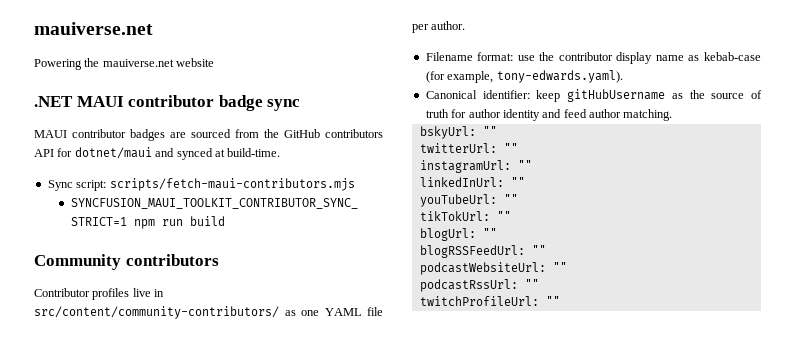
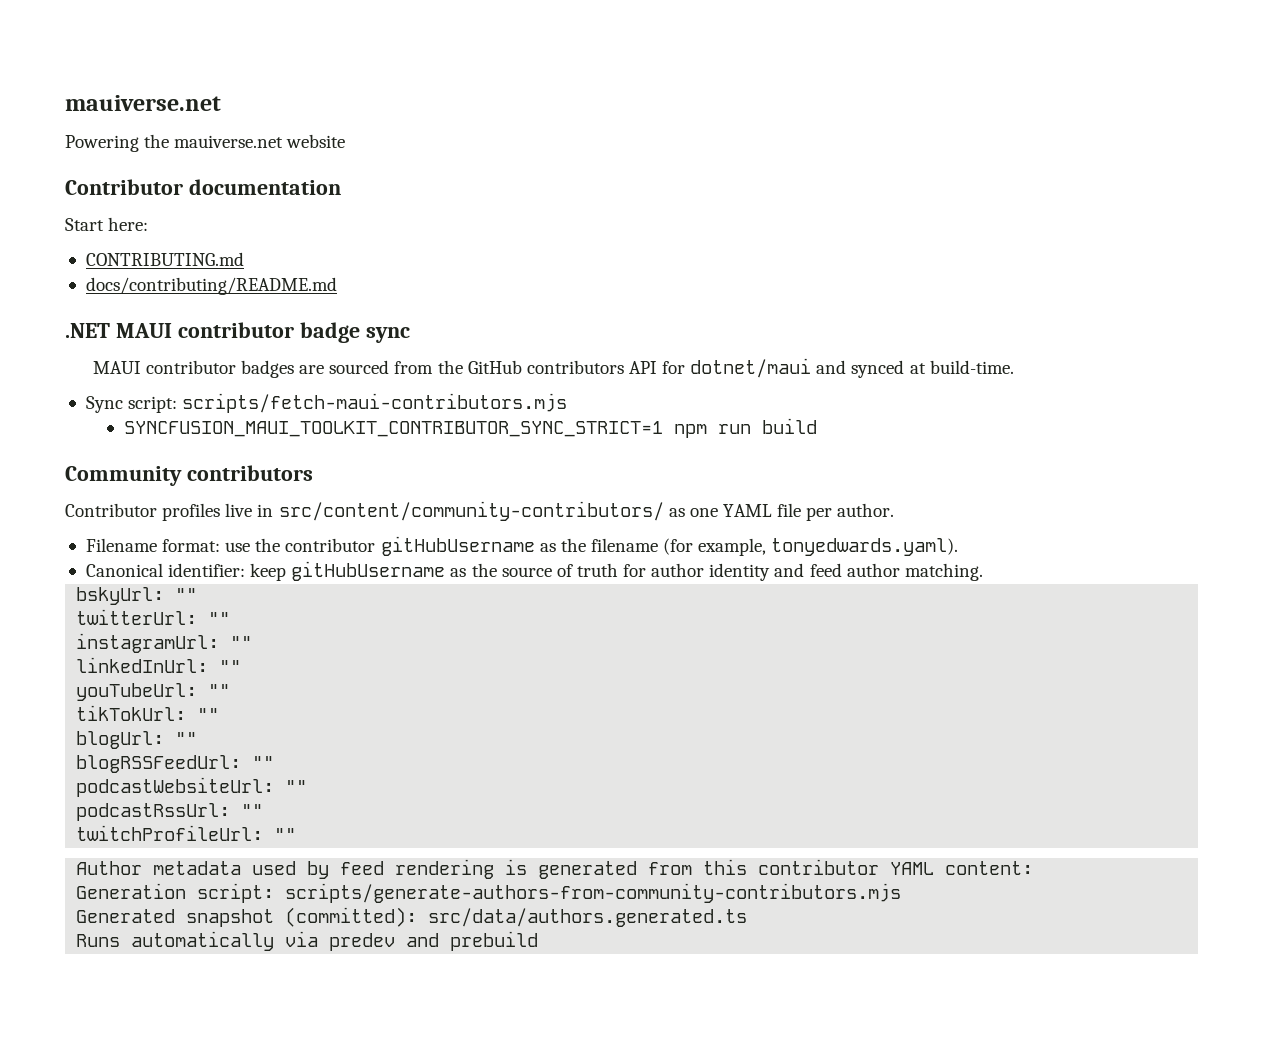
(215, 62) none -> [65,179,341,195] [65,217,149,231] [85,252,244,266] [85,277,337,295] // Contributor documentation // Start here: // CONTRIBUTING.md // docs/contributing/README.md
[616,52,761,64] display name as kebab-case -> [380,536,658,556] gitHubUsername as the filename
[496,70,623,83] tony-edwards.yaml). -> [771,538,959,556] tonyedwards.yaml).
(560, 301) none -> [76,859,1034,879] [76,883,902,903] [76,907,748,927] [76,931,539,951] // Author metadata used by feed rendering is generated from this contributor YAML content: // Generation script: scripts/generate-authors-from-community-contributors.mjs // Generated snapshot (committed): src/data/authors.generated.ts // Runs automatically via predev and prebuild

